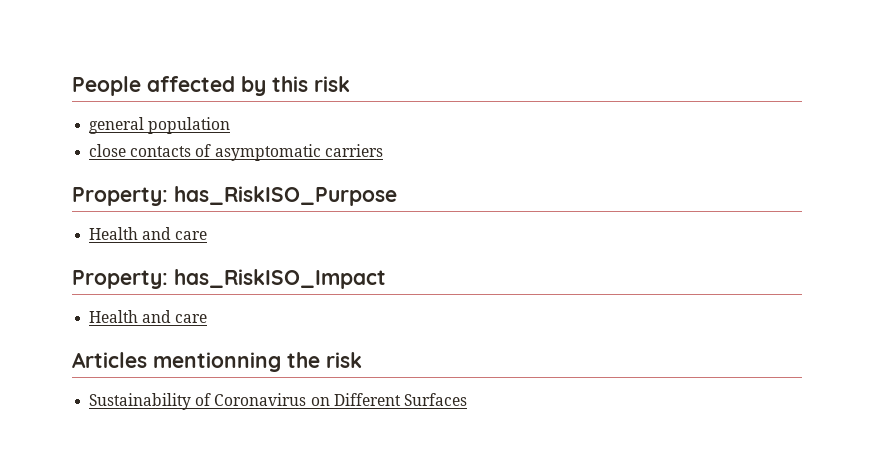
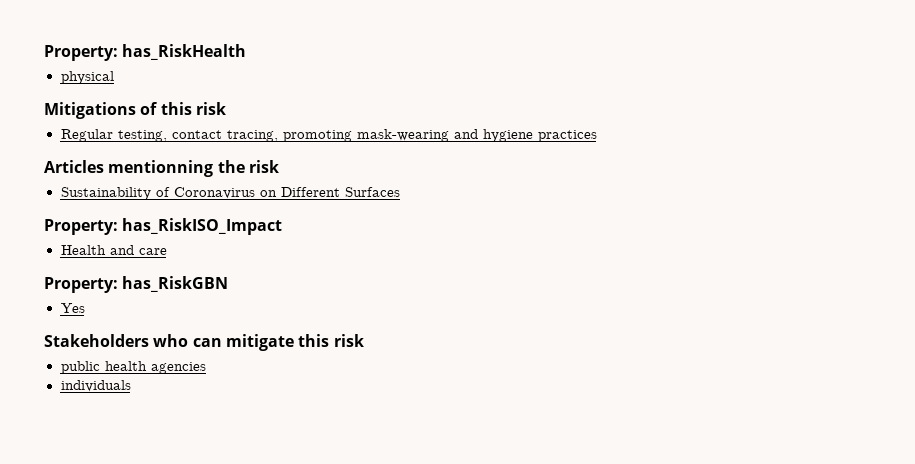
[72,76,350,96] [89,117,231,134] [89,144,383,161] [72,186,397,206] [89,227,208,240] [72,269,386,289] [89,310,208,323] People affected by this risk // general population // close contacts of asymptomatic carriers // Property: has_RiskISO_Purpose // Health and care // Property: has_RiskISO_Impact // Health and care -> [44,44,247,61] [60,71,114,84] [44,102,226,119] [60,129,597,142] Property: has_RiskHealth // physical // Mitigations of this risk // Regular testing, contact tracing, promoting mask-wearing and hygiene practices
(467, 399) none -> [44,218,283,235] [60,245,167,255] [44,276,229,293] [60,303,85,313] [44,334,364,351] [60,361,206,374] [60,380,131,392] // Property: has_RiskISO_Impact // Health and care // Property: has_RiskGBN // Yes // Stakeholders who can mitigate this risk // public health agencies // individuals

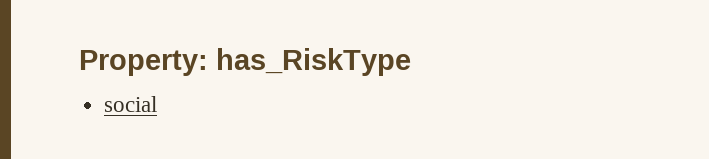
[44,44,247,61] [60,71,114,84] [44,102,226,119] [60,129,597,142] [44,160,279,177] [60,187,400,200] [44,218,283,235] [60,245,167,255] [44,276,229,293] [60,303,85,313] [44,334,364,351] [60,361,206,374] [60,380,131,392] Property: has_RiskHealth // physical // Mitigations of this risk // Regular testing, contact tracing, promoting mask-wearing and hygiene practices // Articles mentionning the risk // Sustainability of Coronavirus on Different Surfaces // Property: has_RiskISO_Impact // Health and care // Property: has_RiskGBN // Yes // Stakeholders who can mitigate this risk // public health agencies // individuals -> [79,48,411,76] [104,96,158,112] Property: has_RiskType // social

